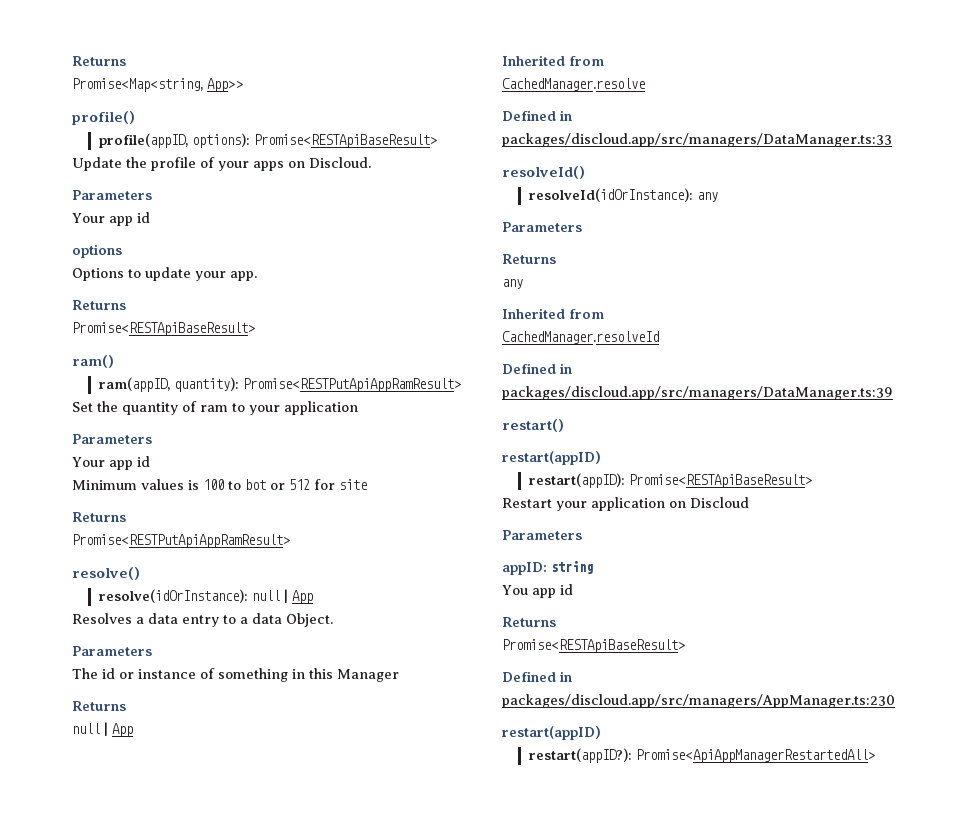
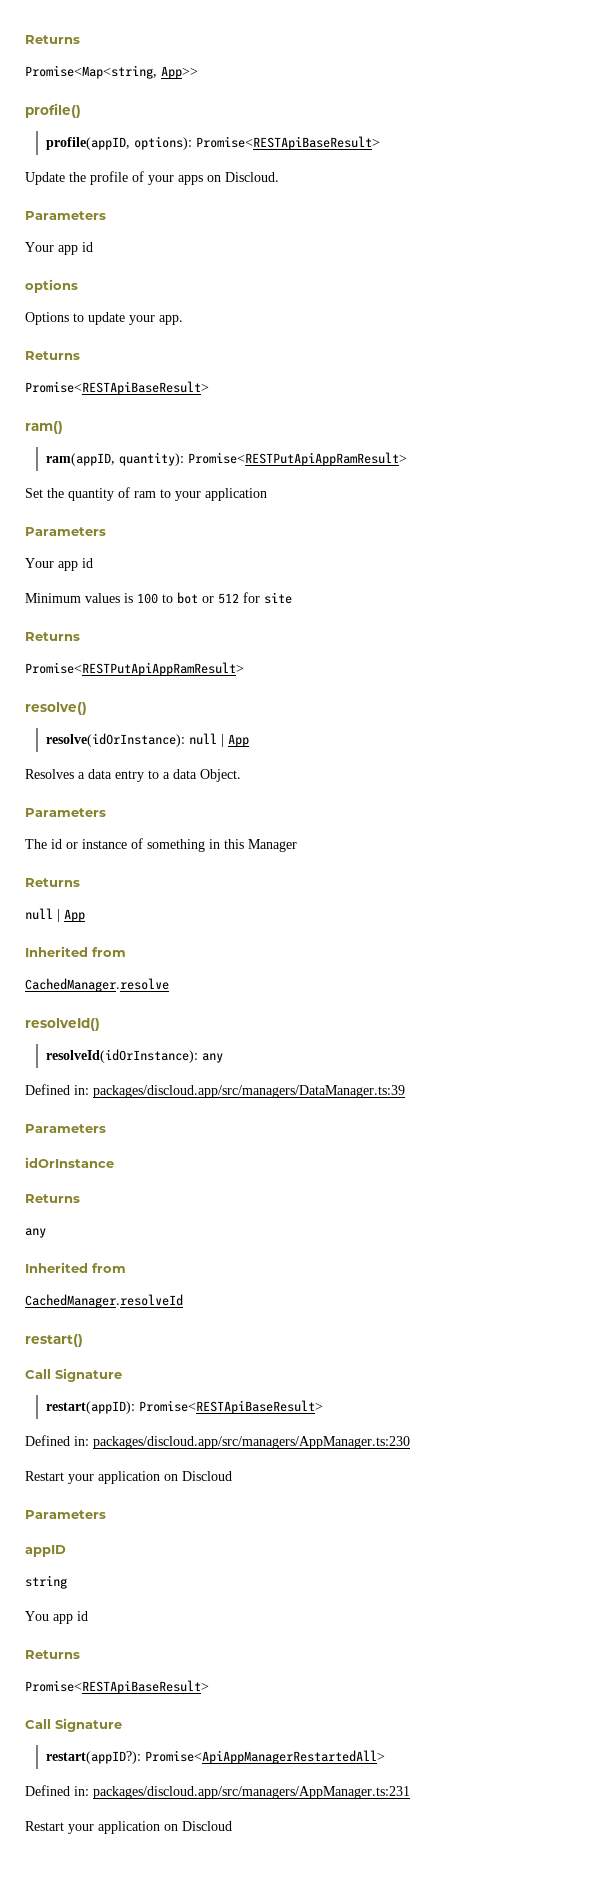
[502,110,572,121] [502,133,892,147] // Defined in // packages/discloud.app/src/managers/DataManager.ts:33 -> (169, 985) none
[502,222,582,232] // Parameters -> [25,1084,405,1098] [25,1124,106,1133] [25,1157,114,1168] // Defined in: packages/discloud.app/src/managers/DataManager.ts:39 // Parameters // idOrInstance
[502,363,572,374] [502,386,893,400] // Defined in // packages/discloud.app/src/managers/DataManager.ts:39 -> (183, 1301) none
[502,451,601,465] restart(appID) -> [25,1368,122,1382] Call Signature
(813, 481) none -> [25,1435,410,1449] // Defined in: packages/discloud.app/src/managers/AppManager.ts:230
[502,562,547,575] appID: -> [25,1545,66,1557] appID //
[502,671,572,682] [502,694,895,708] [502,726,601,740] [528,748,876,763] Defined in // packages/discloud.app/src/managers/AppManager.ts:230 // restart(appID) // restart(appID?): Promise<ApiAppManagerRestartedAll> -> [25,1718,122,1732] [45,1750,385,1764] [25,1785,410,1799] [25,1821,232,1834] Call Signature // restart(appID?): Promise<ApiAppManagerRestartedAll> // Defined in: packages/discloud.app/src/managers/AppManager.ts:231 // Restart your application on Discloud

